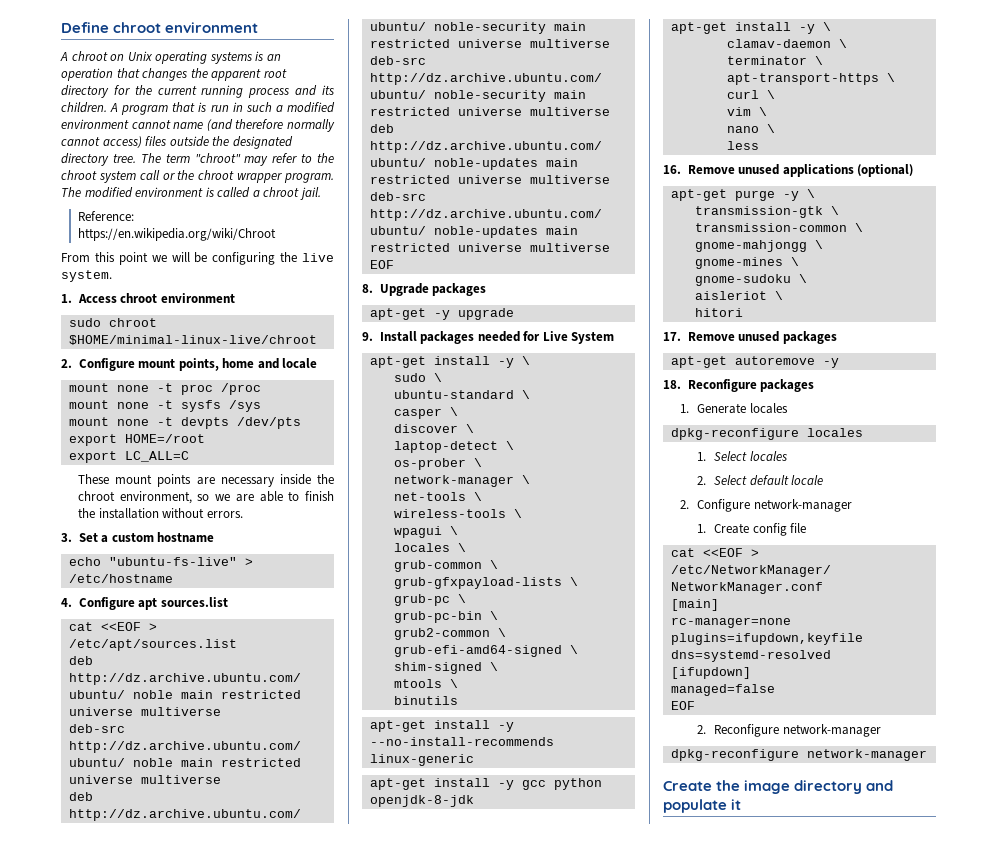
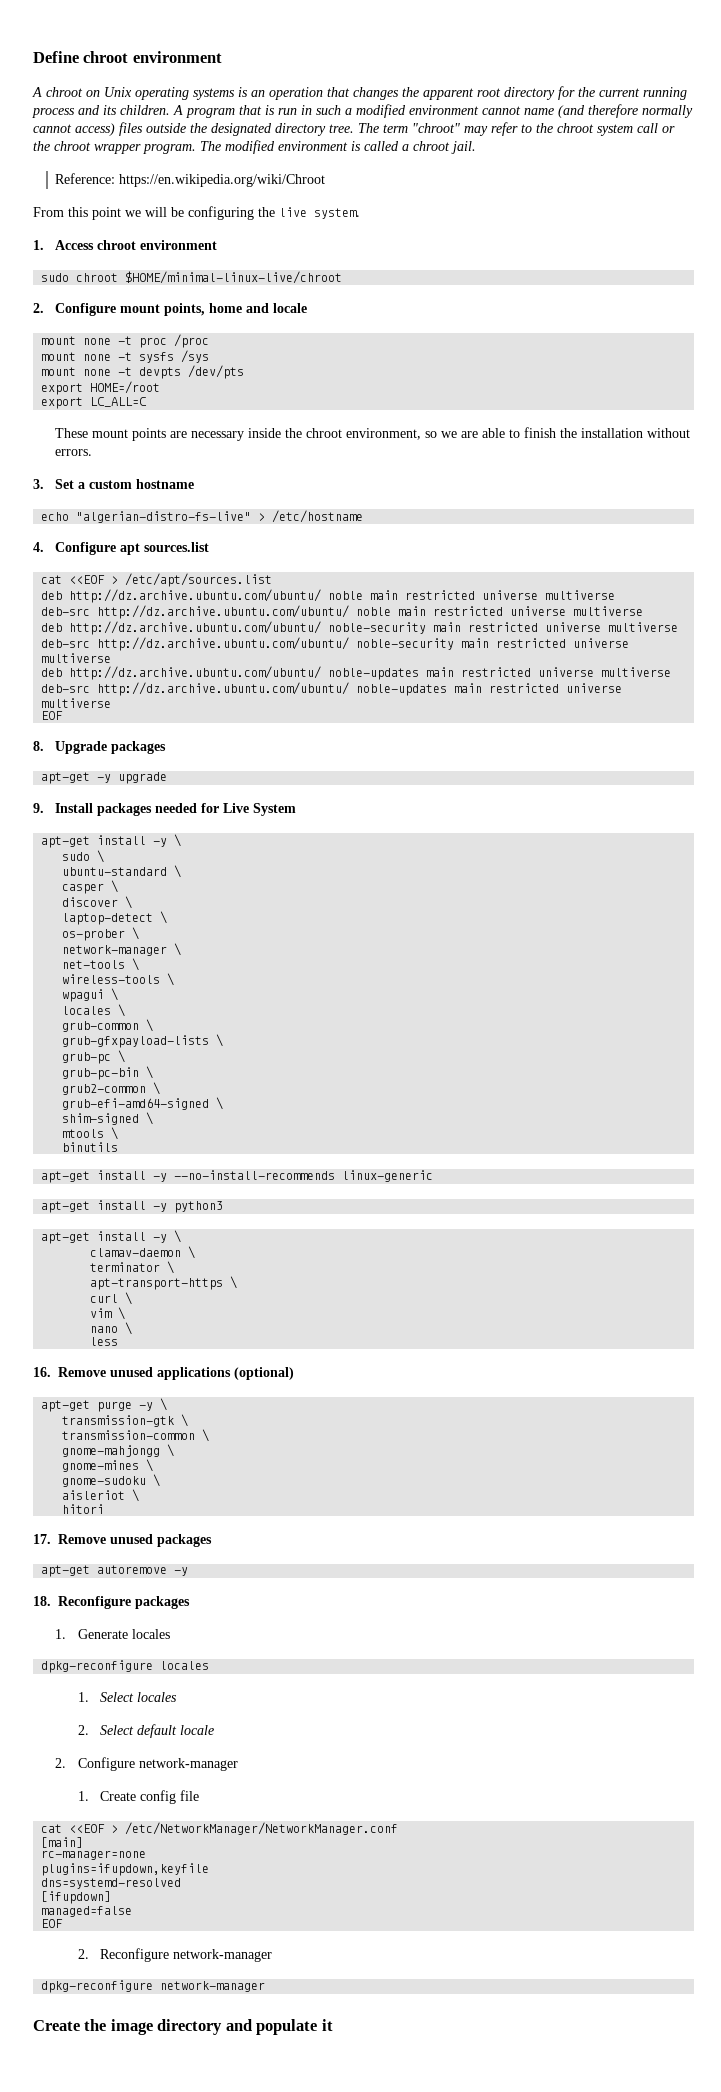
[108,557,237,566] "ubuntu-fs-live" -> [76,511,252,523] "algerian-distro-fs-live"
[521,778,602,790] [369,795,474,807] gcc python openjdk-8-jdk -> [174,1201,224,1213] python3

